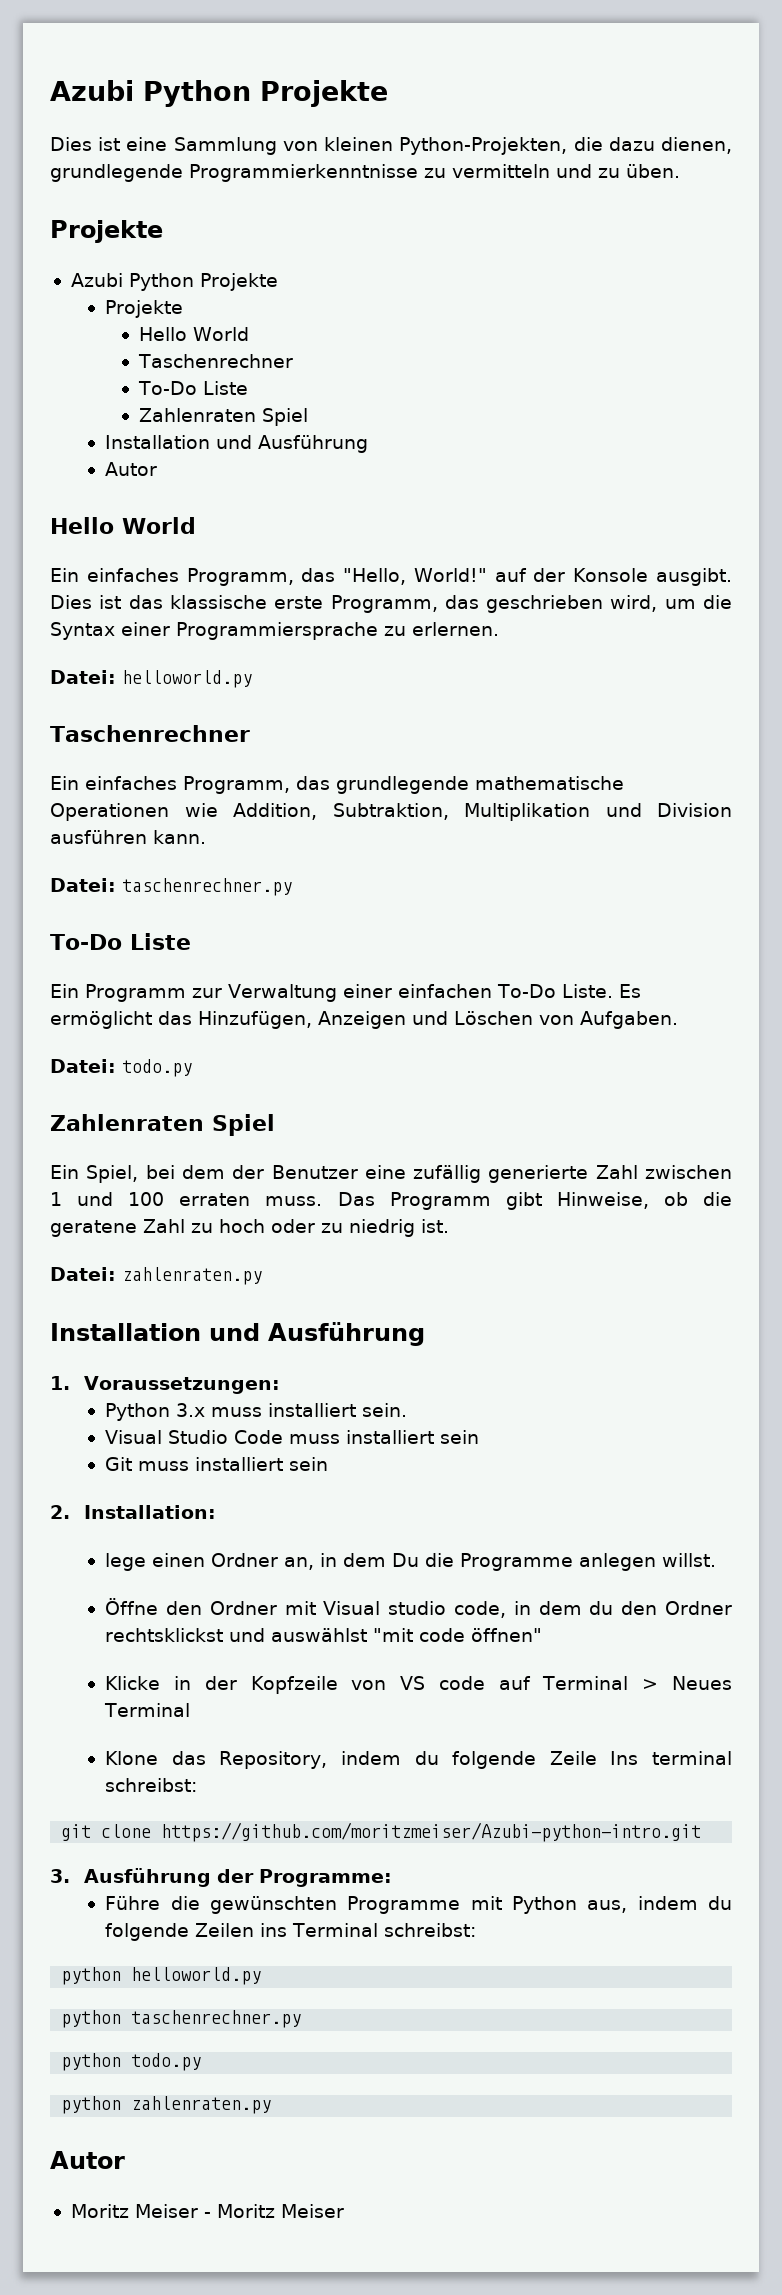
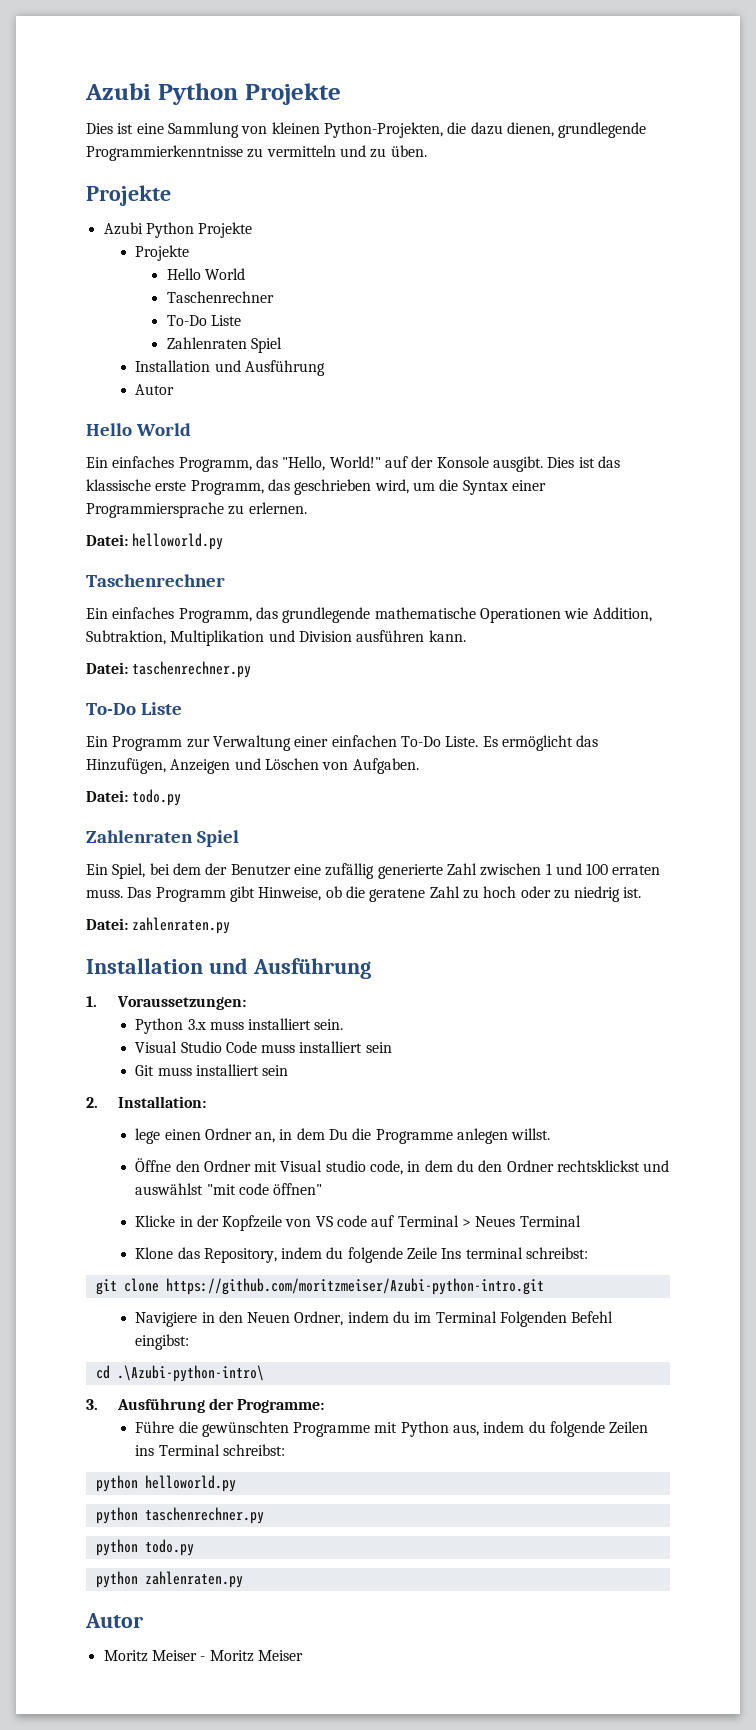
(702, 1832) none -> [135,1311,614,1327] [135,1334,190,1350] [95,1365,264,1382] // Navigiere in den Neuen Ordner, indem du im Terminal Folgenden Befehl eingibst: // cd .\Azubi-python-intro\

